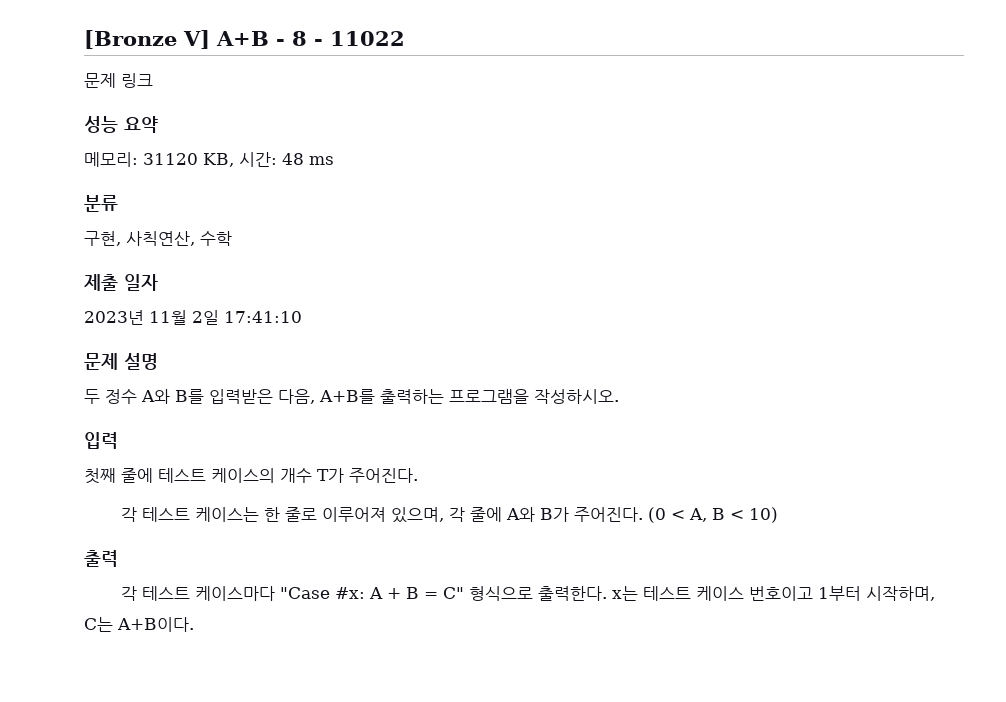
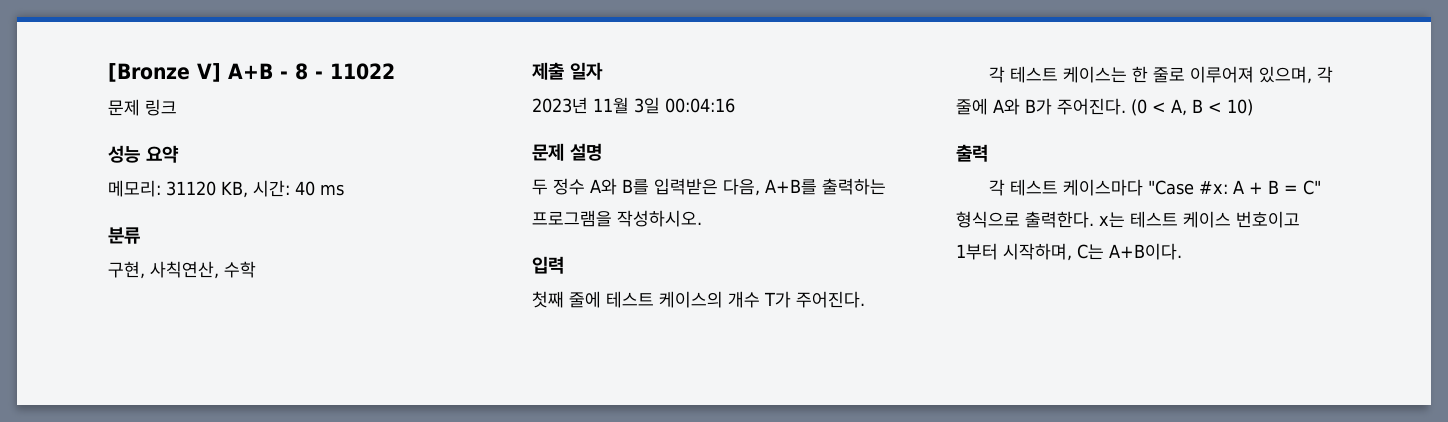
[282,153,304,165] 48 -> [295,181,315,196] 40
[192,310,302,325] 2일 17:41:10 -> [634,97,735,114] 3일 00:04:16

